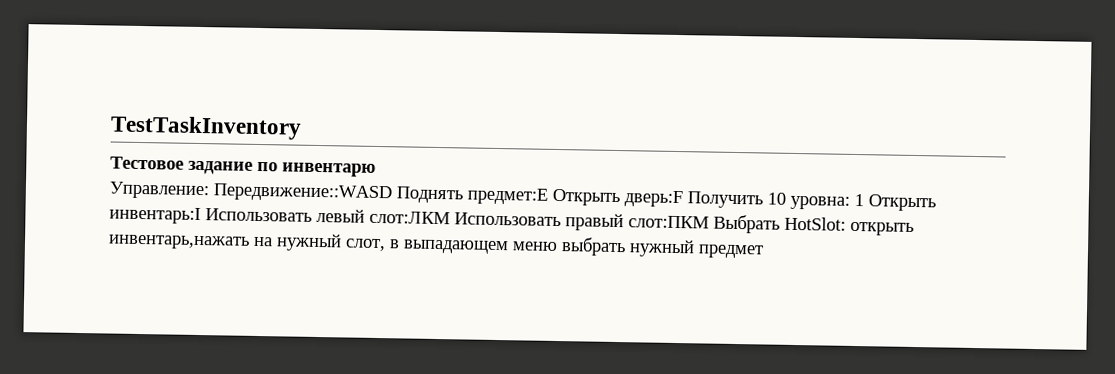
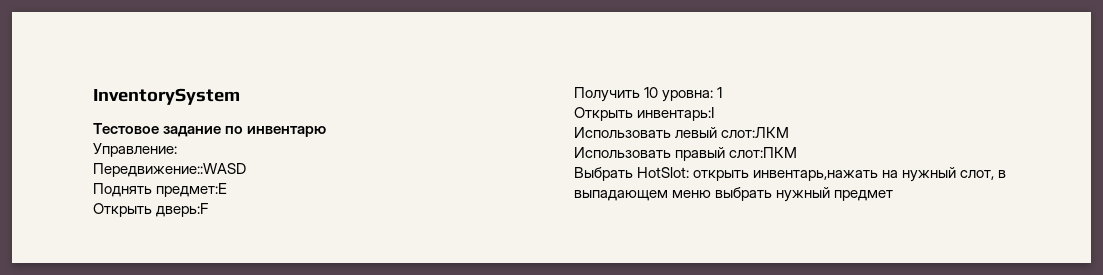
[110,115,302,140] TestTaskInventory -> [93,88,240,105] InventorySystem
(210, 190) none -> (177, 150) //
(392, 193) none -> (246, 170) //
(548, 196) none -> (228, 190) //
(683, 199) none -> (209, 210) //
(864, 200) none -> (723, 92) //
(201, 215) none -> (715, 114) //
(450, 217) none -> (790, 132) //
(709, 222) none -> (798, 152) //

